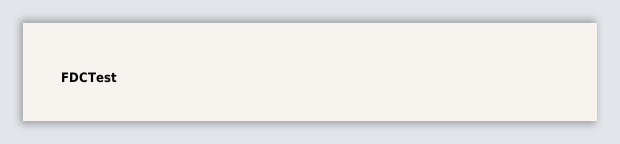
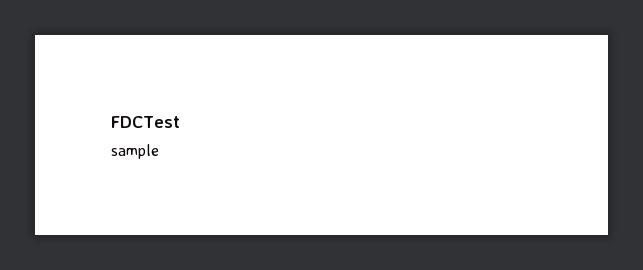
(117, 77) none -> [111,144,159,159] // sample

